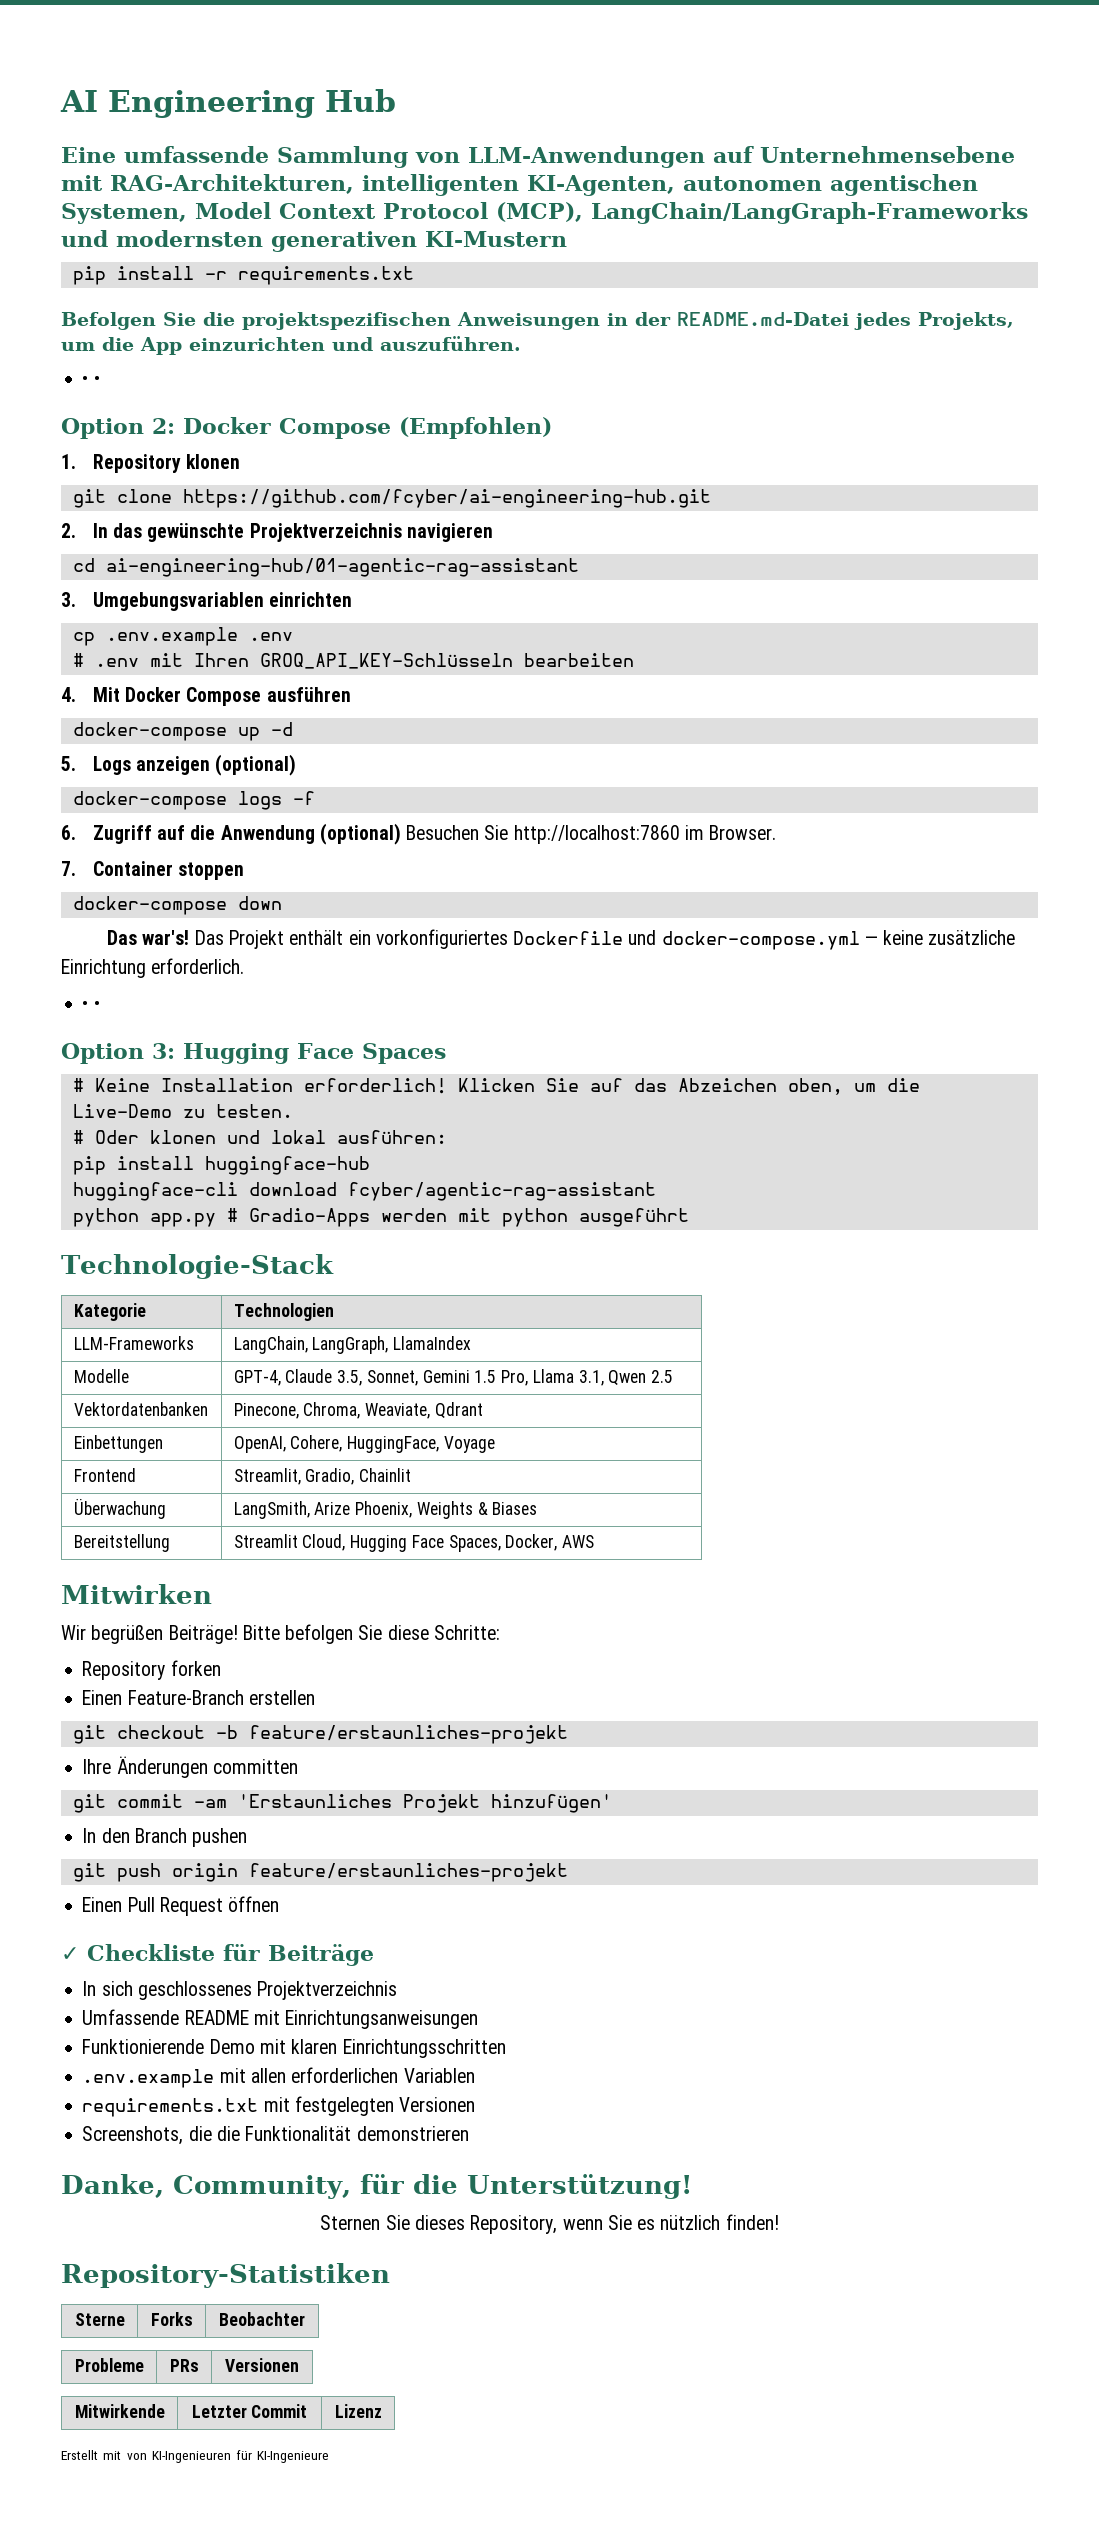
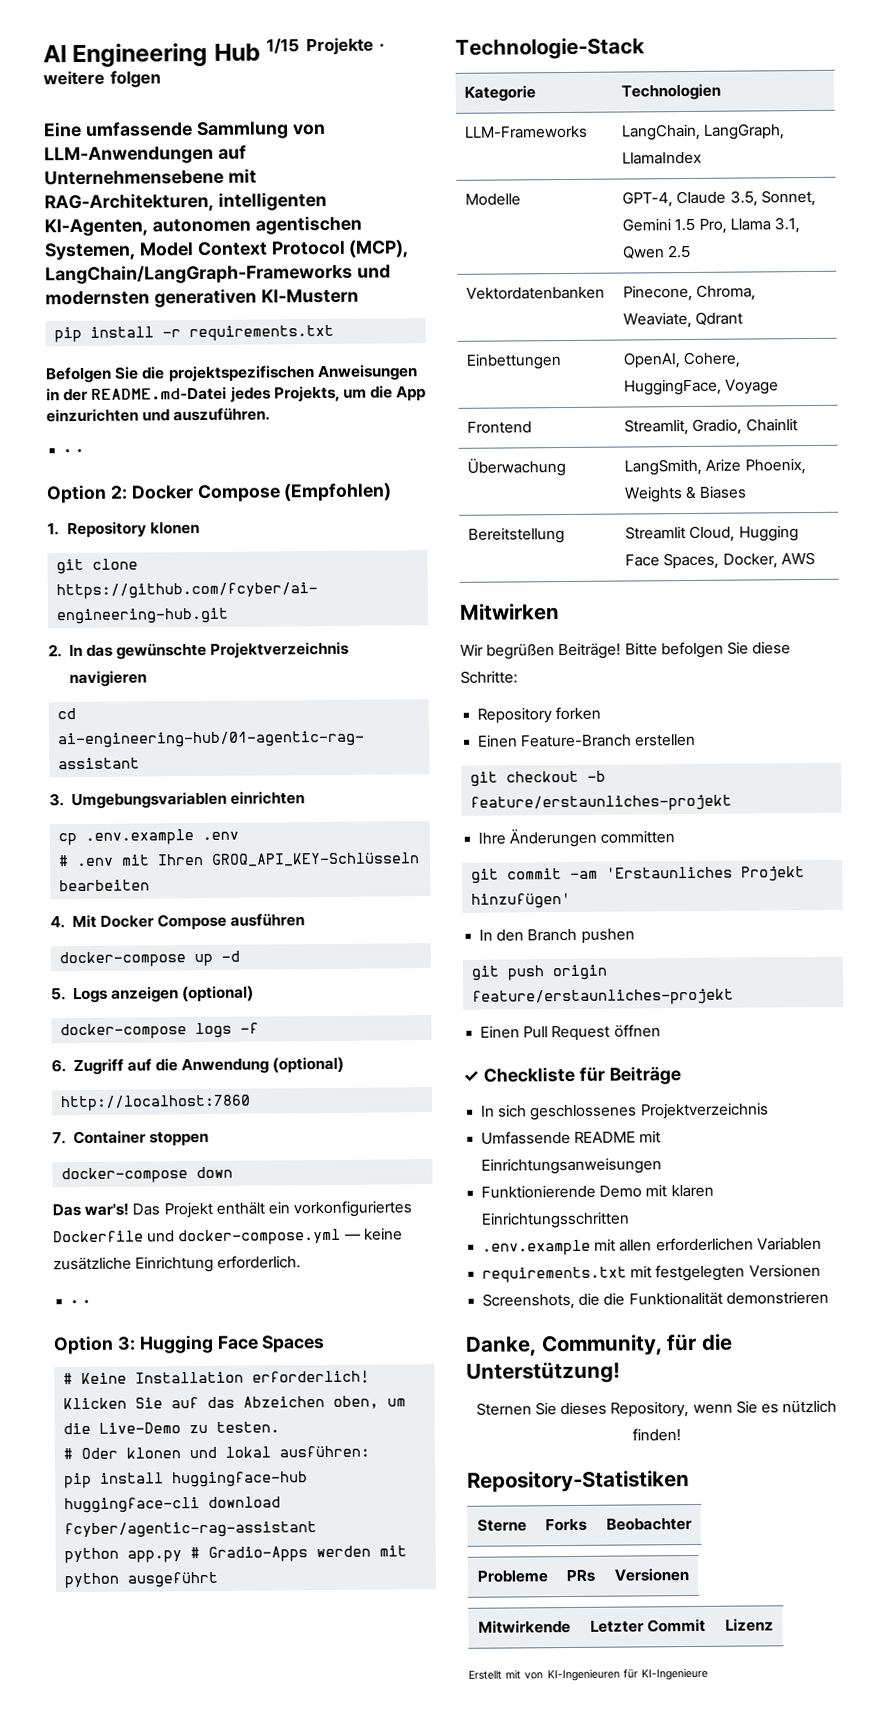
(396, 100) none -> [266,37,386,56] [43,70,162,88] 1/15 Projekte · weitere folgen
[406,825,509,840] Besuchen Sie -> (345, 1065) //
[684,825,777,840] im Browser. -> (252, 1103) none

